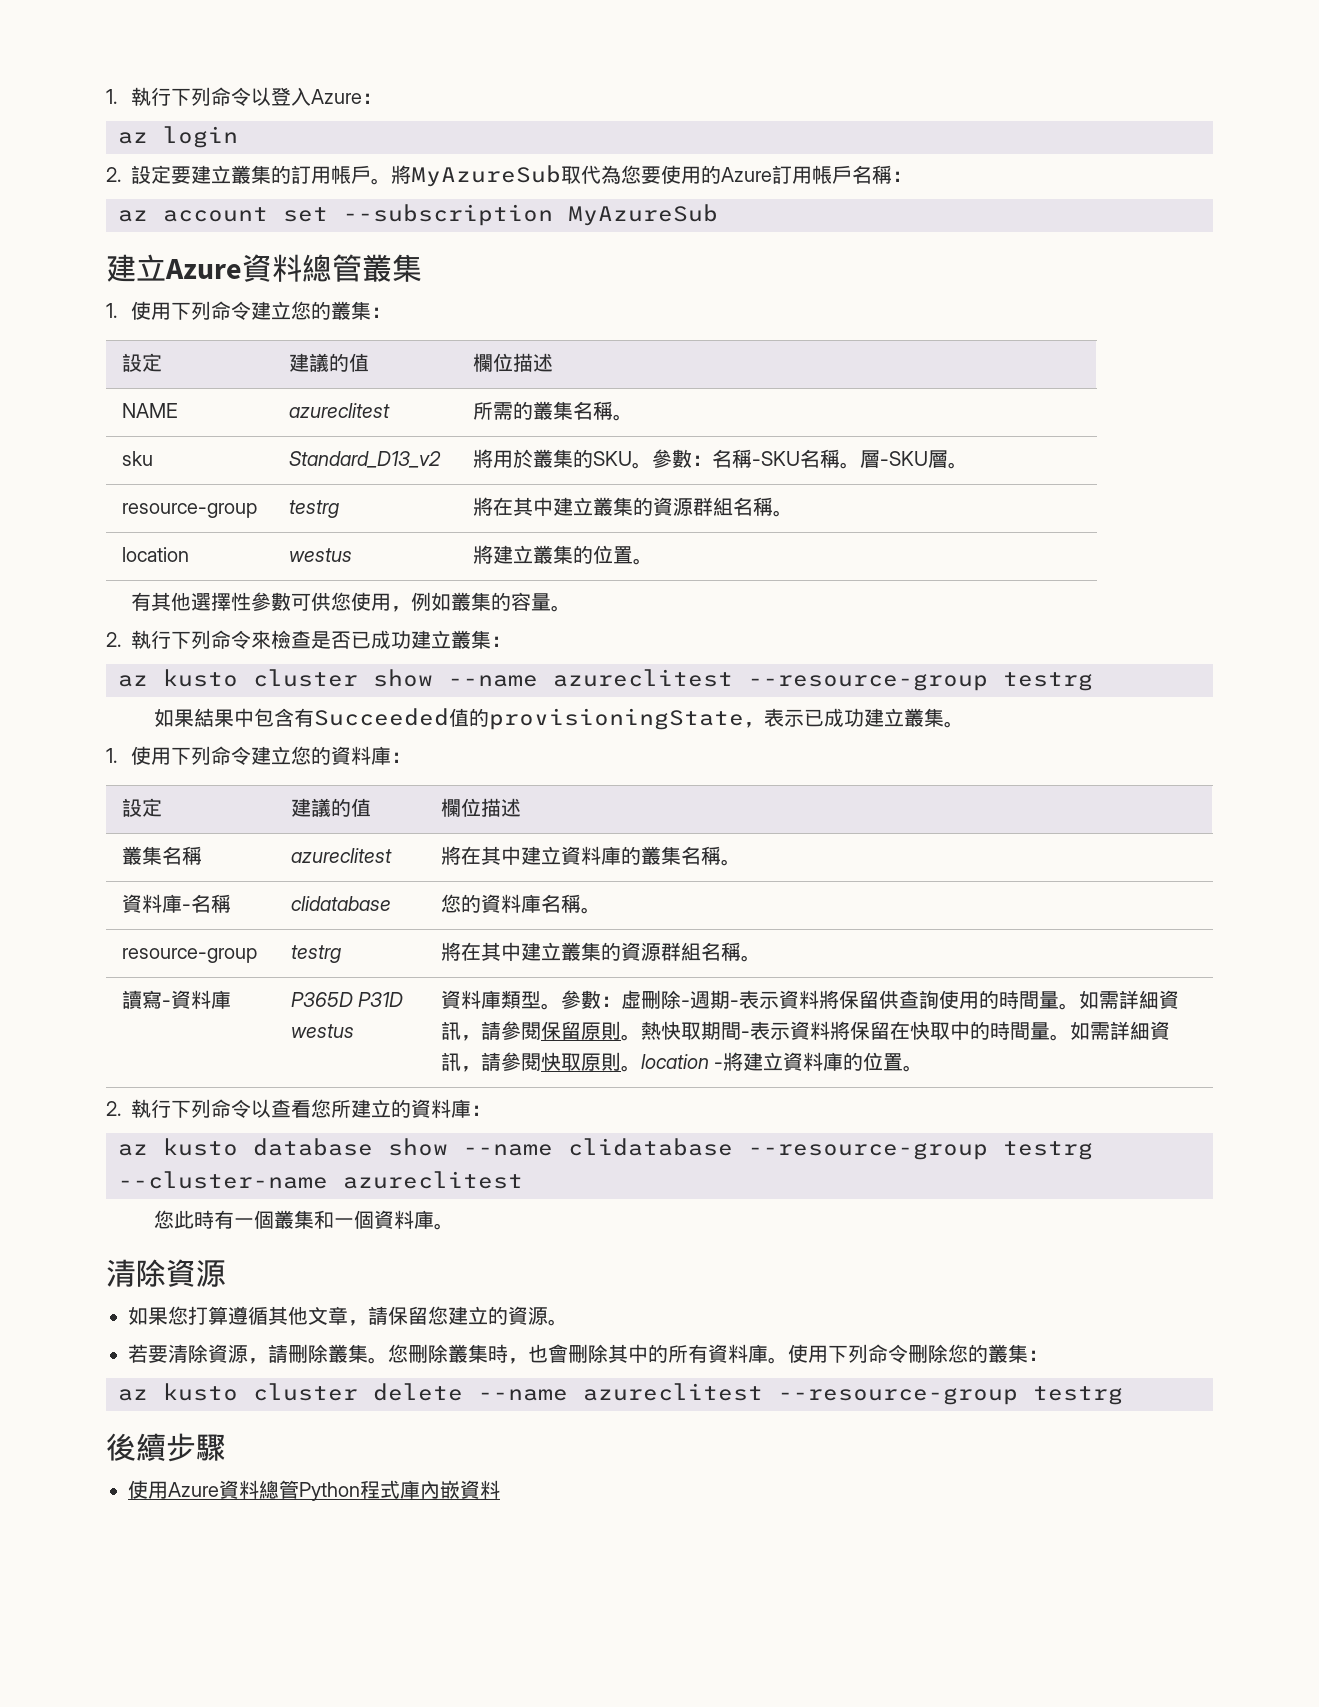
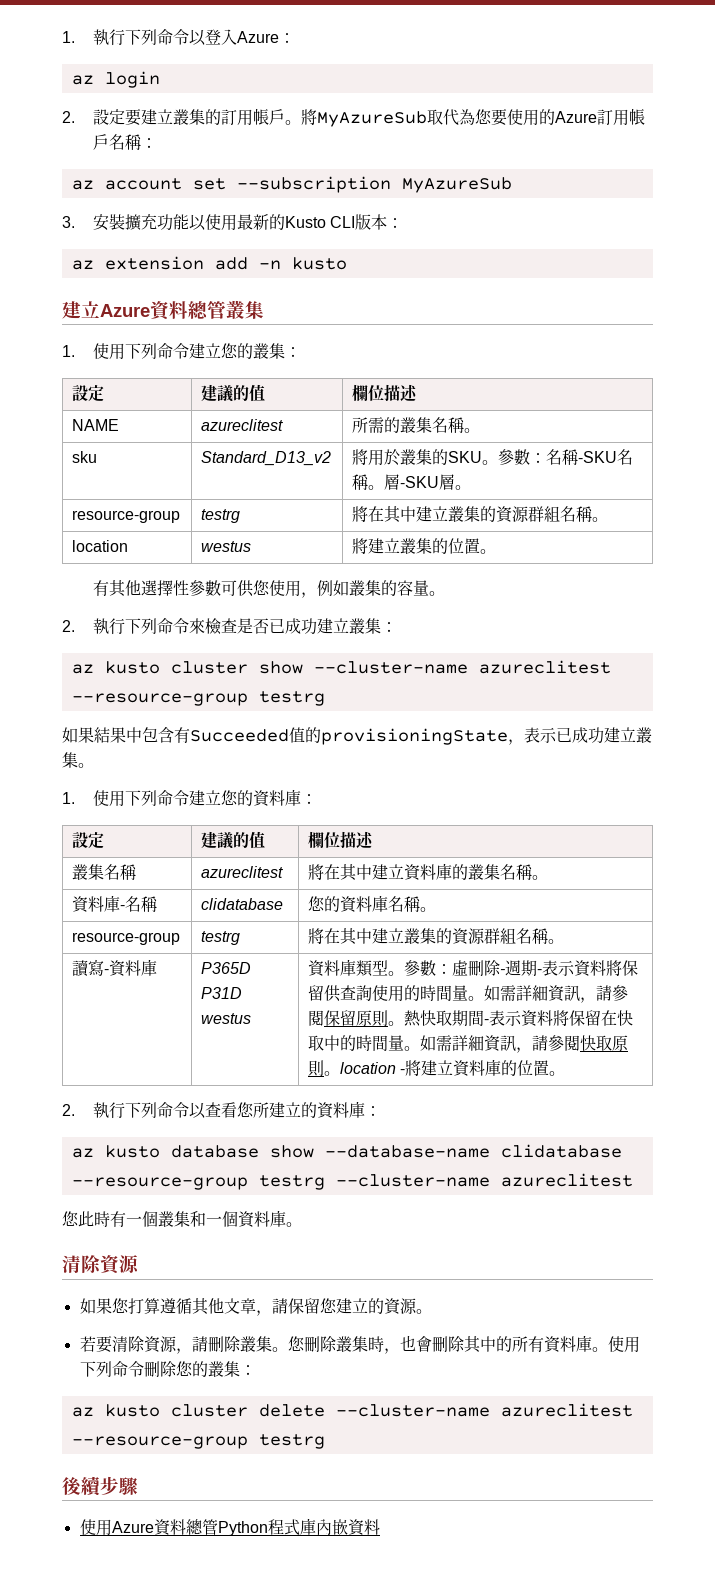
(718, 215) none -> [62,214,404,231] [71,256,347,270] // 3.安裝擴充功能以使用最新的Kusto CLI版本： // az extension add -n kusto
[448,675,538,687] --name -> [313,661,468,674] --cluster-name
[463,1144,553,1156] --name -> [324,1145,490,1158] --database-name
[478,1389,568,1401] --name -> [335,1404,490,1417] --cluster-name

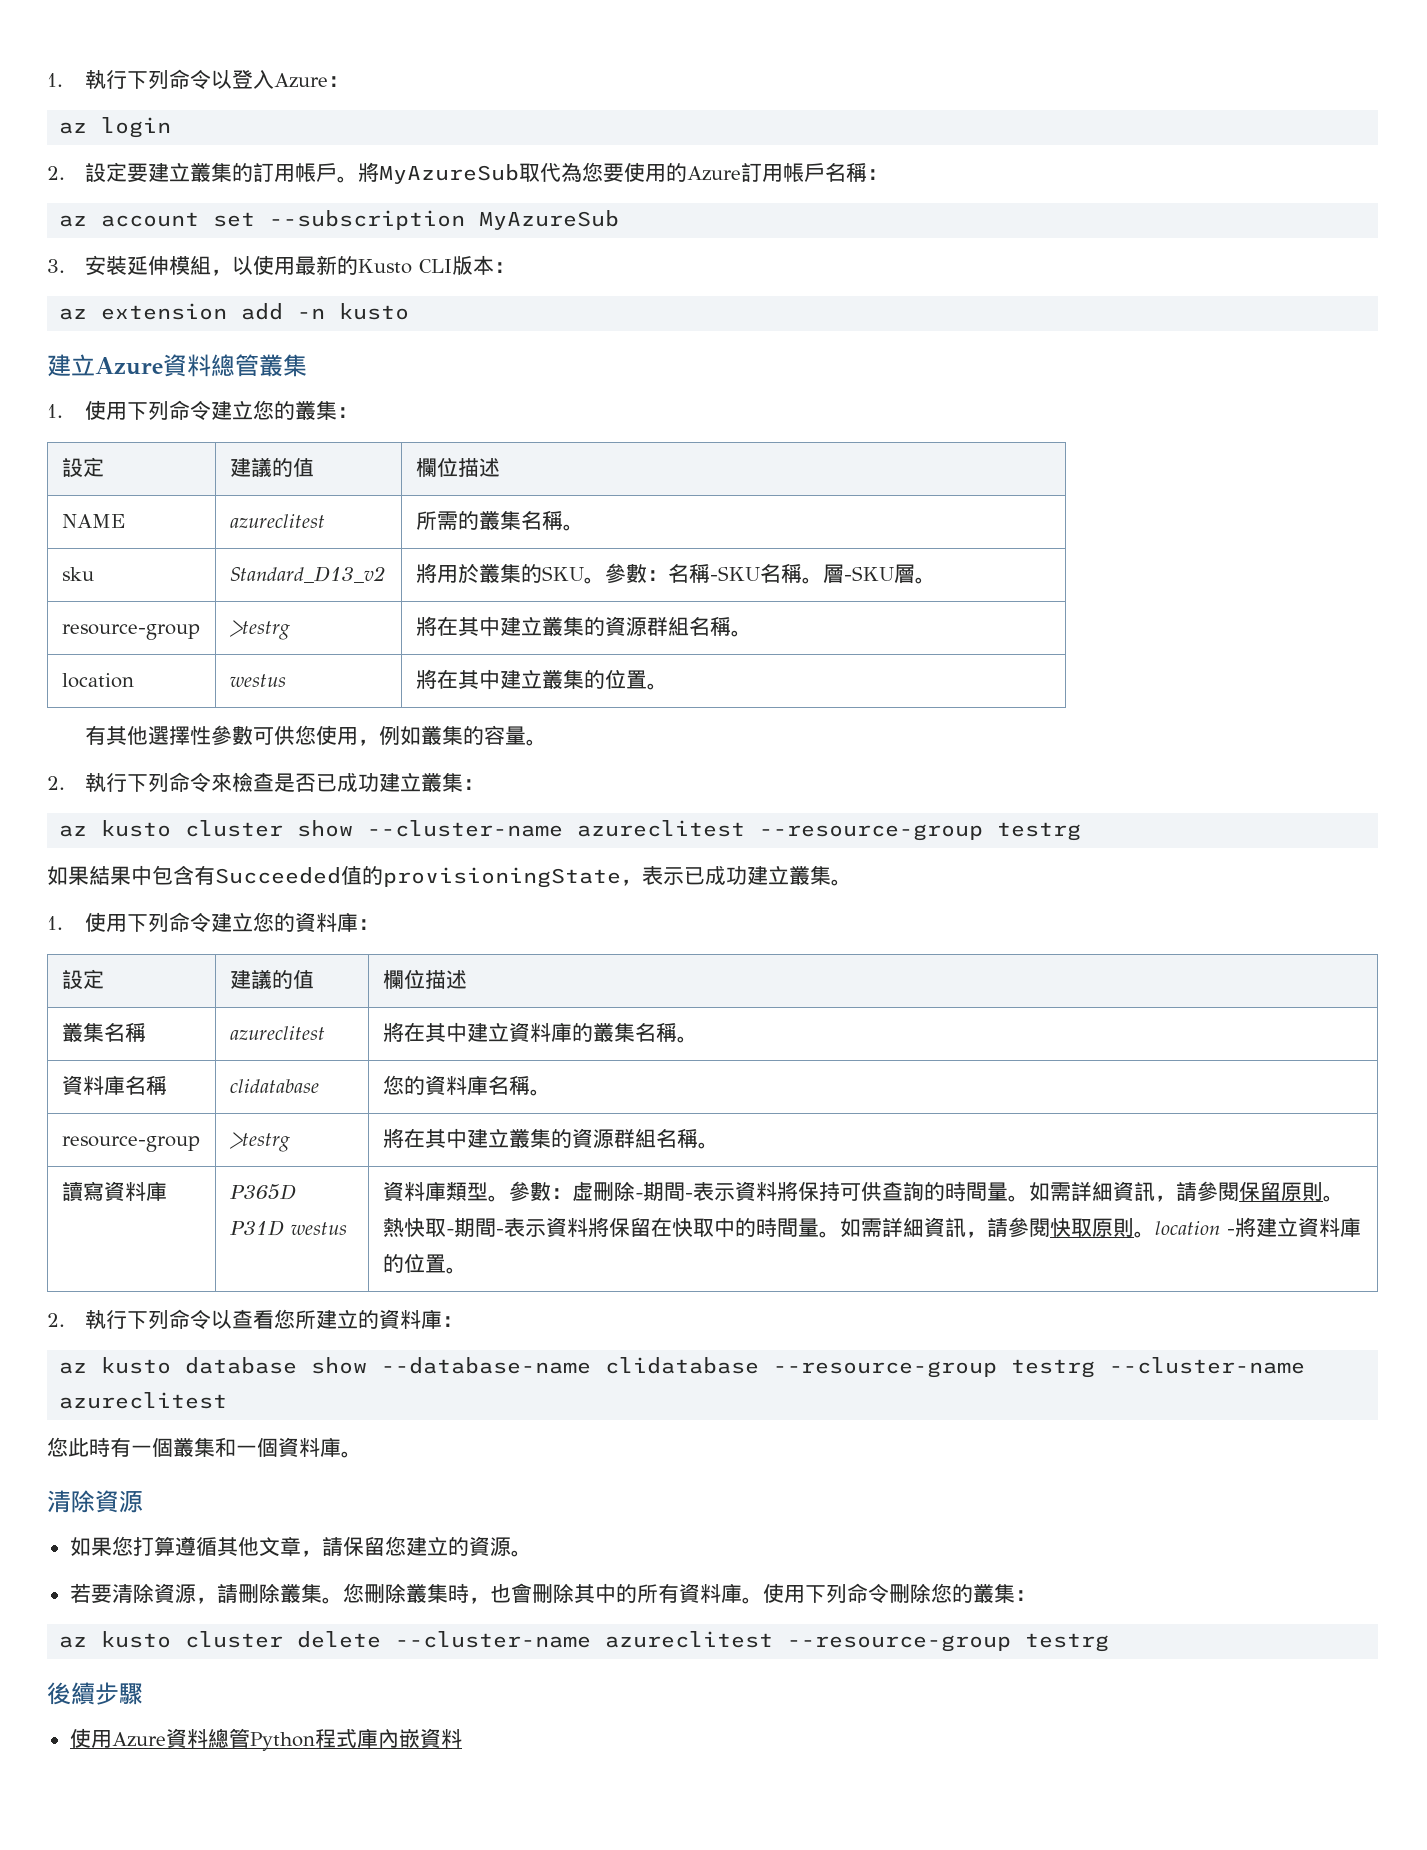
[124,214,189,231] 擴充功能 -> [126,256,232,276] 延伸模組，
[201,509,241,523] testrg -> [229,620,290,640] >testrg
(369, 546) none -> [436,669,500,690] 在其中
[120,905,126,910] - -> (125, 1085) none
[201,931,241,945] testrg -> [229,1132,290,1152] >testrg
[104,969,110,974] - -> (104, 1191) none
[505,960,639,977] [308,985,405,1002] 週期-表示資料將保留供查詢使用 -> [642,1181,924,1201] 期間-表示資料將保持可供查詢
(453, 1018) none -> [445,1229,454,1235] -

